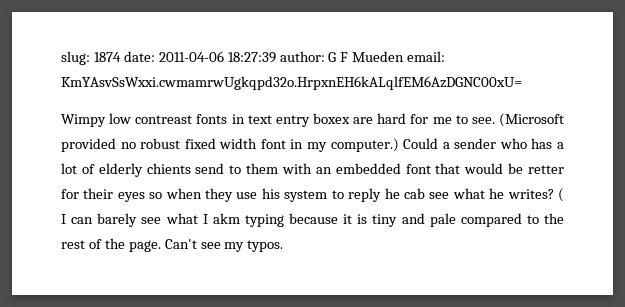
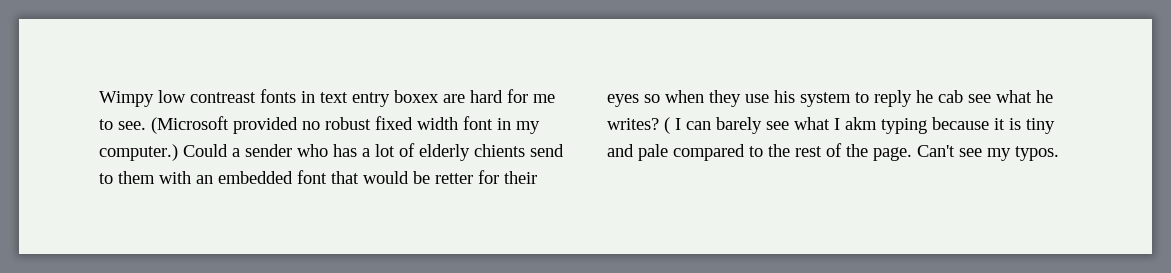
[61,51,446,65] [61,76,522,90] slug: 1874 date: 2011-04-06 18:27:39 author: G F Mueden email: KmYAsvSsWxxi.cwmamrwUgkqpd32o.HrpxnEH6kALqlfEM6AzDGNC00xU= // -> (99, 99) none

